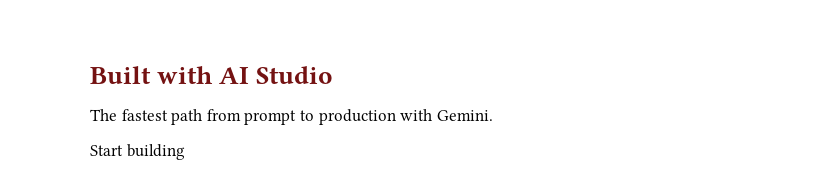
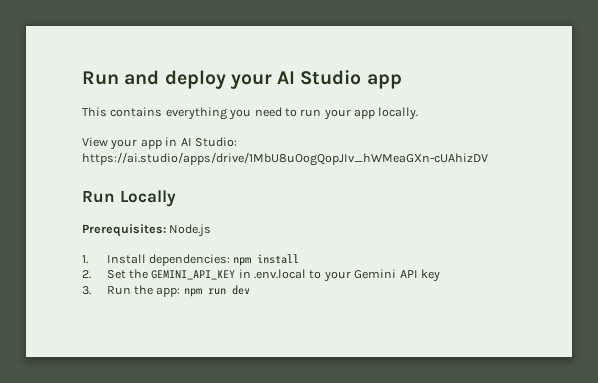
[90,66,334,84] [90,109,493,125] [90,144,185,160] Built with AI Studio // The fastest path from prompt to production with Gemini. // Start building -> [82,70,402,89] [82,107,419,120] [82,137,237,150] [82,152,488,166] [82,190,176,207] [82,224,212,237] [82,254,300,266] [82,269,440,282] [82,285,250,297] Run and deploy your AI Studio app // This contains everything you need to run your app locally. // View your app in AI Studio: https://ai.studio/apps/drive/1MbU8uOogQopJIv_hWMeaGXn-cUAhizDV // Run Locally // Prerequisites: Node.js // 1. Install dependencies: npm install // 2. Set the GEMINI_API_KEY in .env.local to your Gemini API key // 3. Run the app: npm run dev

